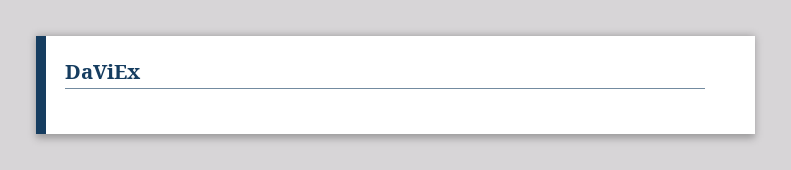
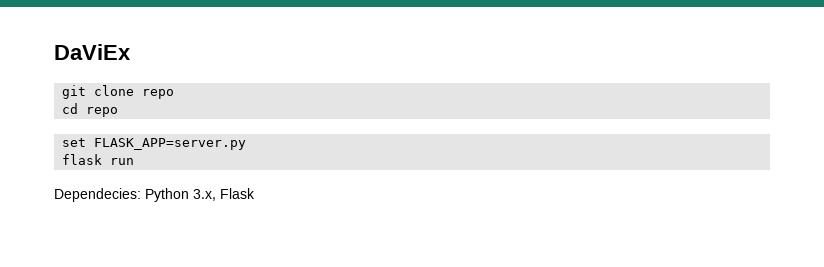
(141, 71) none -> [62,85,175,99] [62,103,119,117] [62,138,247,150] [62,154,135,165] [54,188,255,202] // git clone repo // cd repo // set FLASK_APP=server.py // flask run // Dependecies: Python 3.x, Flask

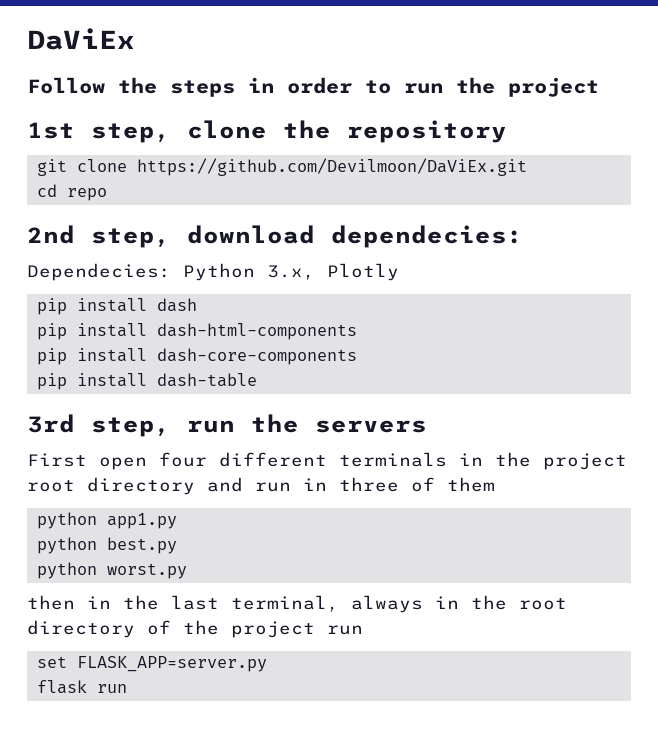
(131, 52) none -> [27,77,599,97] [27,120,507,143] // Follow the steps in order to run the project // 1st step, clone the repository
[142,89,175,99] repo -> [136,158,527,176] https://github.com/Devilmoon/DaViEx.git
(119, 112) none -> [27,225,523,248] [27,263,399,281] [36,298,197,315] [36,323,357,340] [36,348,357,365] [36,373,257,390] [27,414,427,437] [27,452,627,470] [27,477,495,495] [36,512,177,529] [36,537,177,554] [36,562,187,579] [27,595,567,613] [27,620,363,638] // 2nd step, download dependecies: // Dependecies: Python 3.x, Plotly // pip install dash // pip install dash-html-components // pip install dash-core-components // pip install dash-table // 3rd step, run the servers // First open four different terminals in the project root directory and run in three of them // python app1.py // python best.py // python worst.py // then in the last terminal, always in the root directory of the project run
[54,188,255,202] // Dependecies: Python 3.x, Flask -> (127, 688) none

